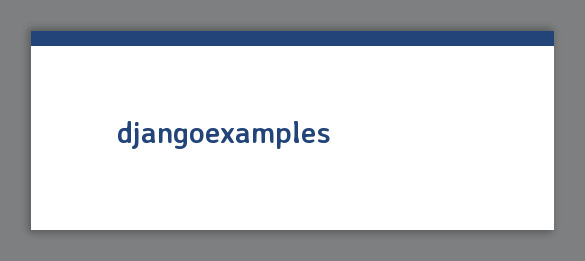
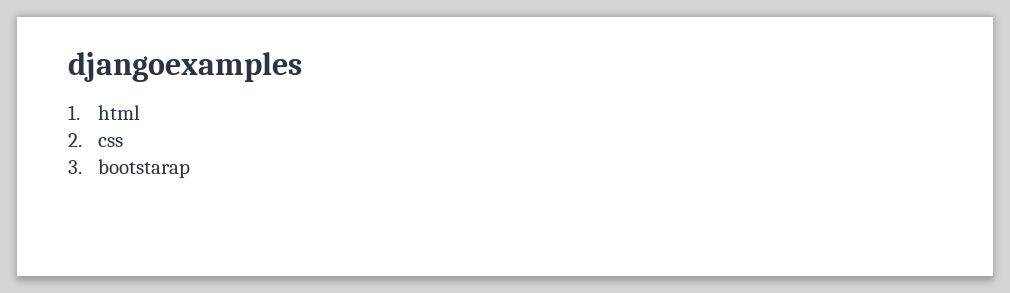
(331, 135) none -> [68,105,141,120] [68,133,124,147] [68,159,191,178] // 1. html // 2. css // 3. bootstarap

